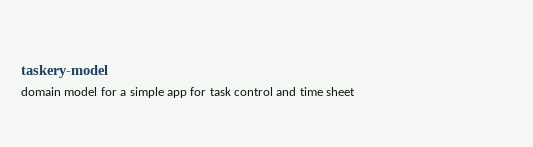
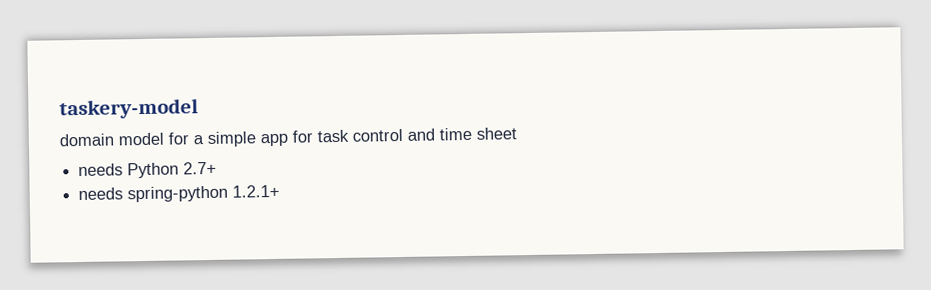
(356, 91) none -> [78,161,218,179] [78,184,281,203] // needs Python 2.7+ // needs spring-python 1.2.1+

